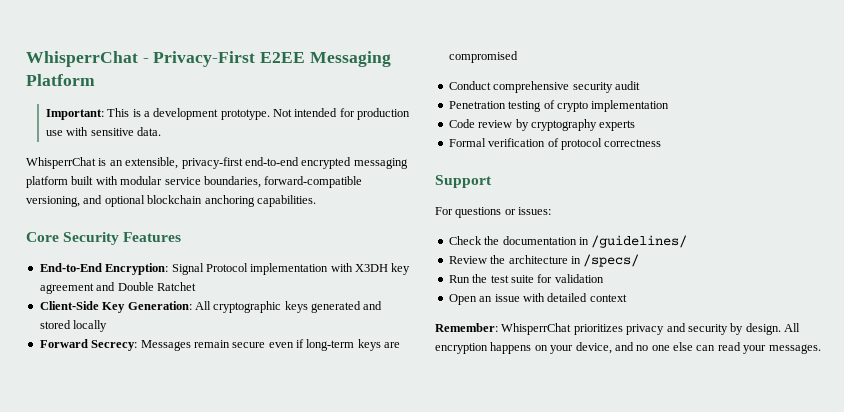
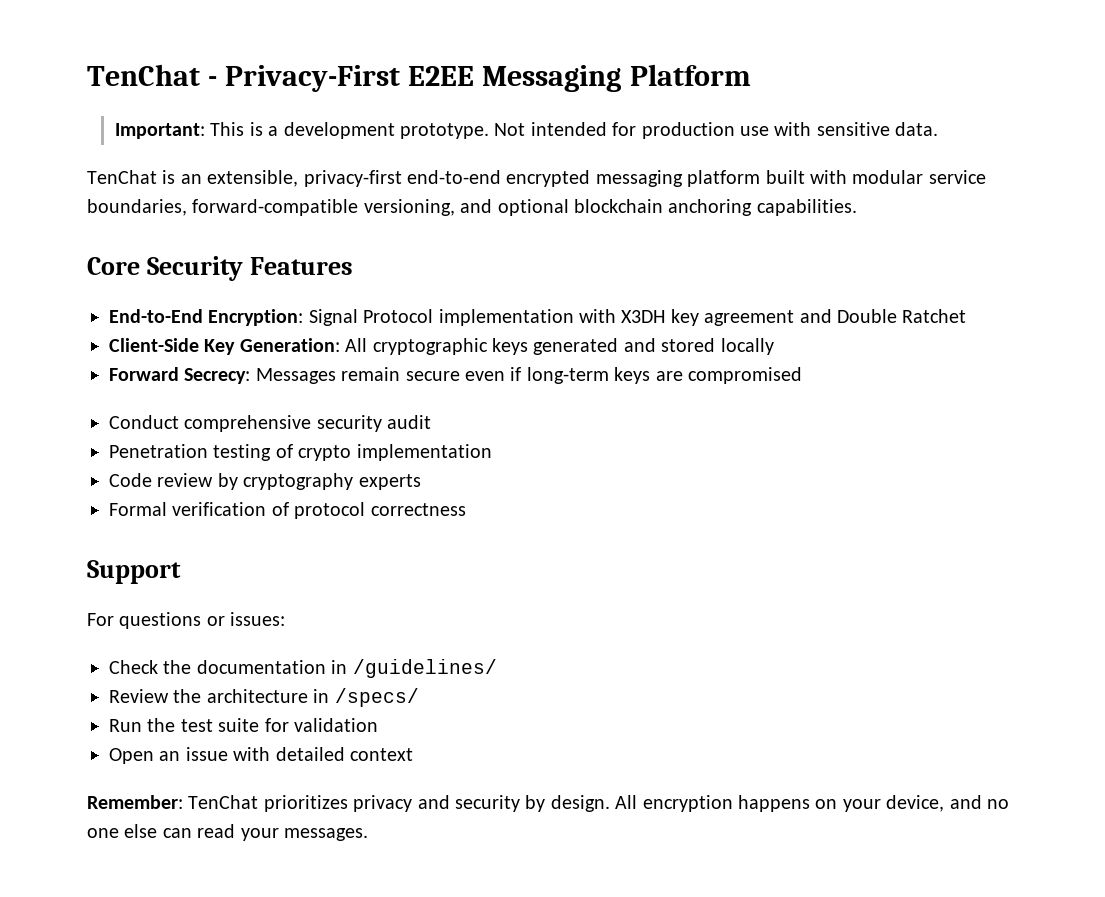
[26,51,138,67] WhisperrChat -> [87,64,200,86] TenChat
[26,157,96,169] WhisperrChat -> [87,170,157,184] TenChat
[501,323,572,335] WhisperrChat -> [188,795,259,809] TenChat

